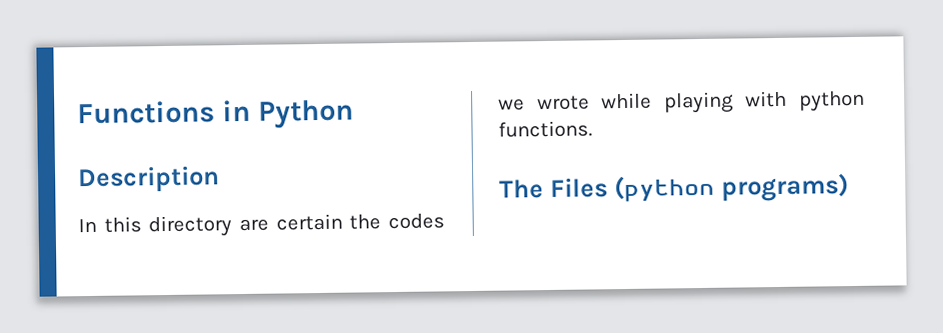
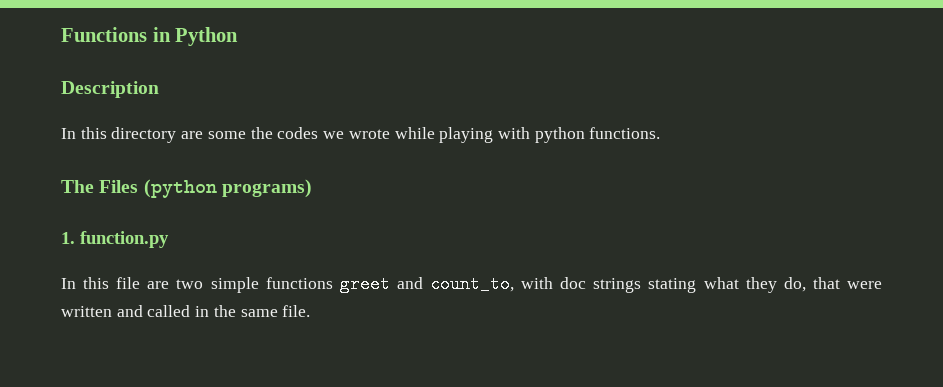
[275,213,343,231] certain -> [207,131,246,139] some
(849, 187) none -> [61,231,169,248] [61,275,882,293] [61,305,311,317] // 1. function.py // In this file are two simple functions greet and count_to, with doc strings stating what they do, that were written and called in the same file.

